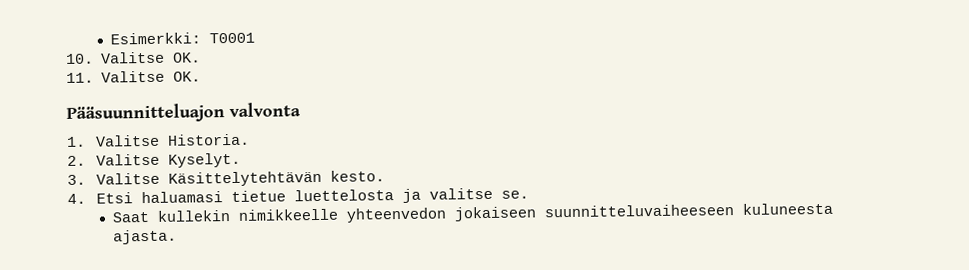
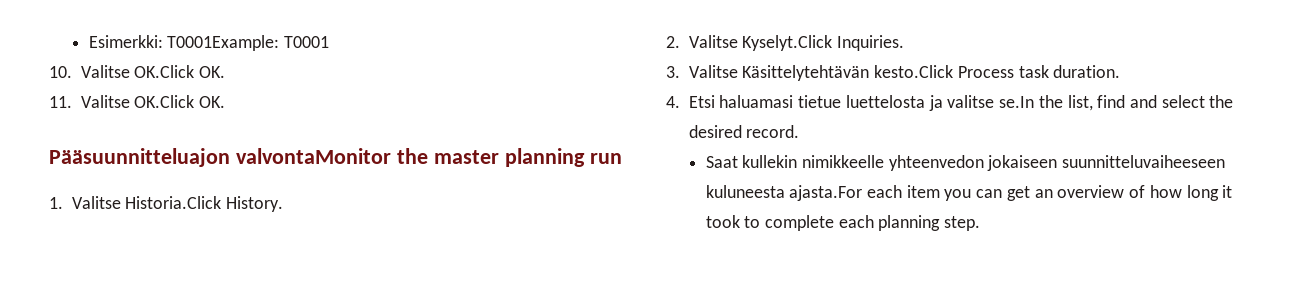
(202, 38) none -> [167,35,280,51] T0001Example:
(165, 57) none -> [134,65,195,78] OK.Click
(165, 76) none -> [134,95,195,108] OK.Click
[229,102,301,118] valvonta -> [235,148,622,167] valvontaMonitor the master planning run
[166,133,250,146] Historia. -> [125,196,284,212] Historia.Click History.
[167,152,241,168] Kyselyt. -> [742,35,905,51] Kyselyt.Click Inquiries.
[329,170,385,182] kesto. -> [874,65,1121,78] kesto.Click Process task duration.
[500,190,529,199] se. -> [999,95,1234,111] [688,125,800,138] se.In the list, find and select the desired record.
[113,229,178,245] ajasta. -> [789,185,1233,201] [705,215,981,231] ajasta.For each item you can get an overview of how long it took to complete each planning step.

